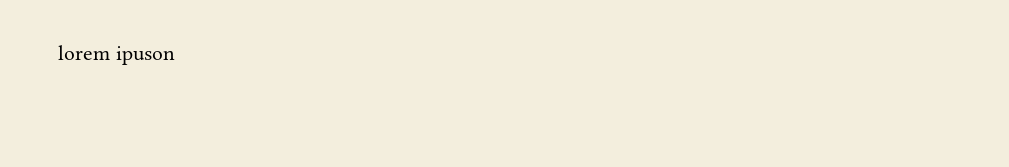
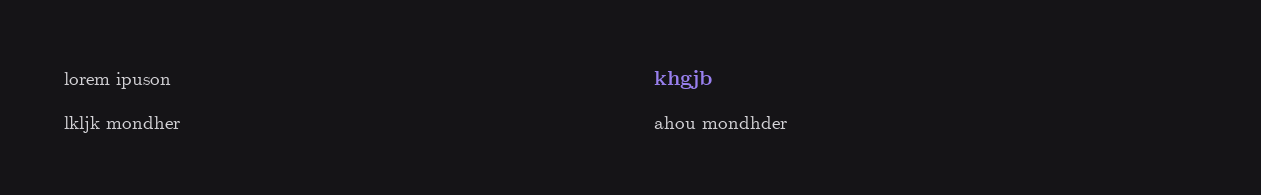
(175, 55) none -> [64,116,180,133] [654,70,712,89] [654,116,787,129] // lkljk mondher // khgjb // ahou mondhder

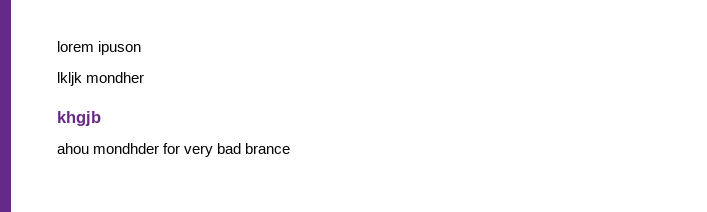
(787, 122) none -> [163,143,291,157] for very bad brance

